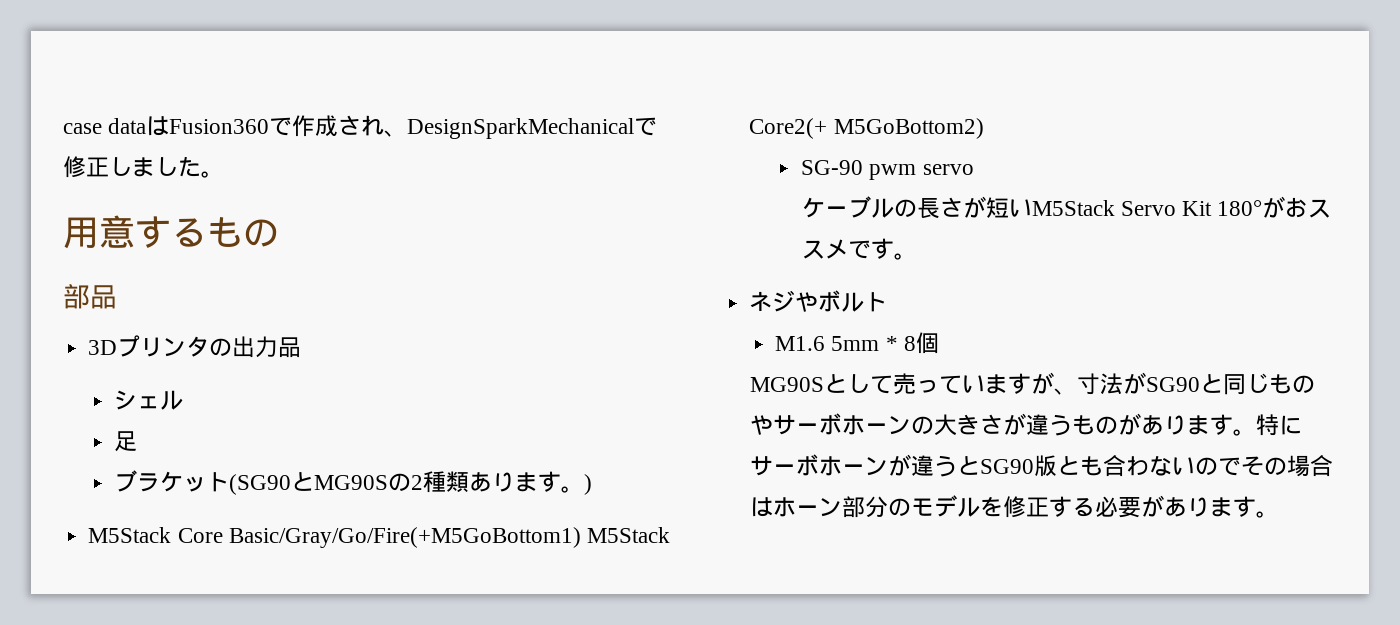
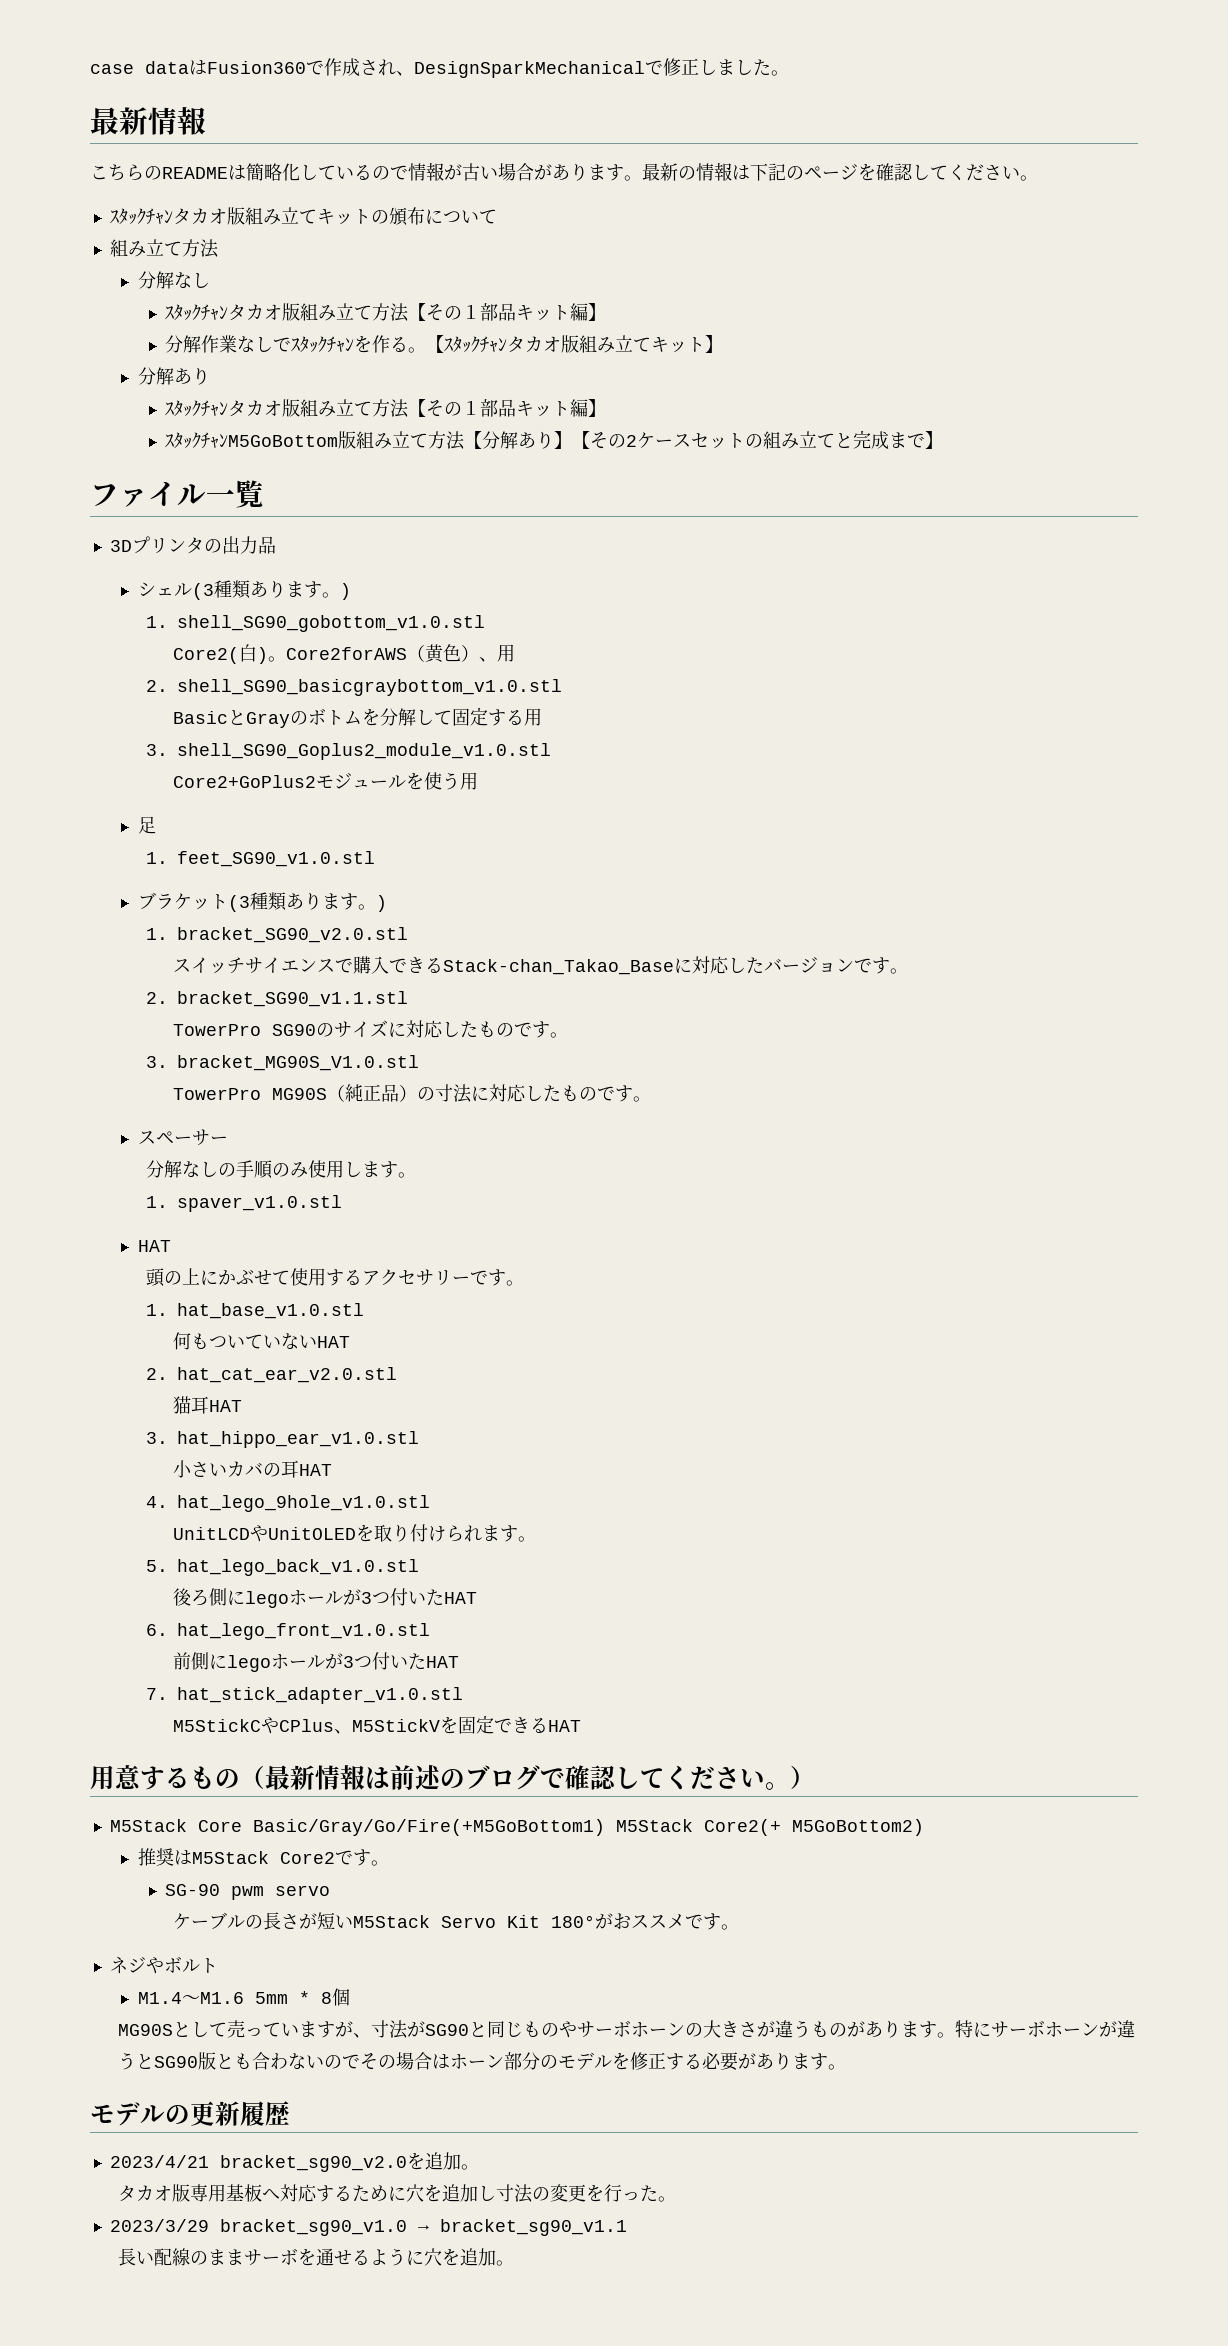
[63,215,279,249] [63,284,117,309] 用意するもの // 部品 -> [90,107,206,135] [90,162,1038,181] [109,207,497,226] [109,239,219,258] [137,271,210,289] [165,303,607,322] [165,335,724,353] [137,367,210,385] [165,399,607,418] [165,430,944,450] [90,480,264,508] 最新情報 // こちらのREADMEは簡略化しているので情報が古い場合があります。最新の情報は下記のページを確認してください。 // ｽﾀｯｸﾁｬﾝタカオ版組み立てキットの頒布について // 組み立て方法 // 分解なし // ｽﾀｯｸﾁｬﾝタカオ版組み立て方法【その１部品キット編】 // 分解作業なしでｽﾀｯｸﾁｬﾝを作る。【ｽﾀｯｸﾁｬﾝタカオ版組み立てキット】 // 分解あり // ｽﾀｯｸﾁｬﾝタカオ版組み立て方法【その１部品キット編】 // ｽﾀｯｸﾁｬﾝM5GoBottom版組み立て方法【分解あり】【その2ケースセットの組み立てと完成まで】 // ファイル一覧
[114,431,138,452] [114,470,593,495] // 足 // ブラケット(SG90とMG90Sの2種類あります。) -> [191,580,351,600] [145,615,485,632] [173,644,516,664] [145,679,562,696] [173,707,543,728] [145,743,551,760] [173,772,479,790] [137,816,156,834] [145,851,375,867] [137,892,387,912] [145,927,408,943] [173,956,909,975] [145,991,408,1007] [173,1020,569,1038] [145,1055,419,1071] [173,1084,652,1103] [137,1129,228,1146] [145,1160,416,1179] [145,1195,342,1212] [137,1240,171,1252] [145,1268,524,1287] [145,1303,364,1319] [173,1332,351,1350] [145,1367,397,1383] [173,1396,243,1414] [145,1431,419,1448] [173,1460,333,1478] [145,1495,430,1512] [173,1524,537,1542] [145,1559,419,1576] [173,1588,478,1608] [145,1623,430,1640] [173,1652,460,1672] [145,1687,463,1704] [173,1715,582,1734] [90,1765,815,1790] (3種類あります。) // 1. shell_SG90_gobottom_v1.0.stl // Core2(白)。Core2forAWS（黄色）、用 // 2. shell_SG90_basicgraybottom_v1.0.stl // BasicとGrayのボトムを分解して固定する用 // 3. shell_SG90_Goplus2_module_v1.0.stl // Core2+GoPlus2モジュールを使う用 // 足 // 1. feet_SG90_v1.0.stl // ブラケット(3種類あります。) // 1. bracket_SG90_v2.0.stl // スイッチサイエンスで購入できるStack-chan_Takao_Baseに対応したバージョンです。 // 2. bracket_SG90_v1.1.stl // TowerPro SG90のサイズに対応したものです。 // 3. bracket_MG90S_V1.0.stl // TowerPro MG90S（純正品）の寸法に対応したものです。 // スペーサー // 分解なしの手順のみ使用します。 // 1. spaver_v1.0.stl // HAT // 頭の上にかぶせて使用するアクセサリーです。 // 1. hat_base_v1.0.stl // 何もついていないHAT // 2. hat_cat_ear_v2.0.stl // 猫耳HAT // 3. hat_hippo_ear_v1.0.stl // 小さいカバの耳HAT // 4. hat_lego_9hole_v1.0.stl // UnitLCDやUnitOLEDを取り付けられます。 // 5. hat_lego_back_v1.0.stl // 後ろ側にlegoホールが3つ付いたHAT // 6. hat_lego_front_v1.0.stl // 前側にlegoホールが3つ付いたHAT // 7. hat_stick_adapter_v1.0.stl // M5StickCやCPlus、M5StickVを固定できるHAT // 用意するもの（最新情報は前述のブログで確認してください。）
(984, 128) none -> [137,1848,389,1866] // 推奨はM5Stack Core2です。
(888, 302) none -> [137,1992,200,2004] M1.4～
(1279, 514) none -> [90,2101,290,2126] [109,2152,479,2172] [117,2184,676,2203] [109,2219,627,2236] [117,2248,514,2266] // モデルの更新履歴 // 2023/4/21 bracket_sg90_v2.0を追加。 // タカオ版専用基板へ対応するために穴を追加し寸法の変更を行った。 // 2023/3/29 bracket_sg90_v1.0 → bracket_sg90_v1.1 // 長い配線のままサーボを通せるように穴を追加。

